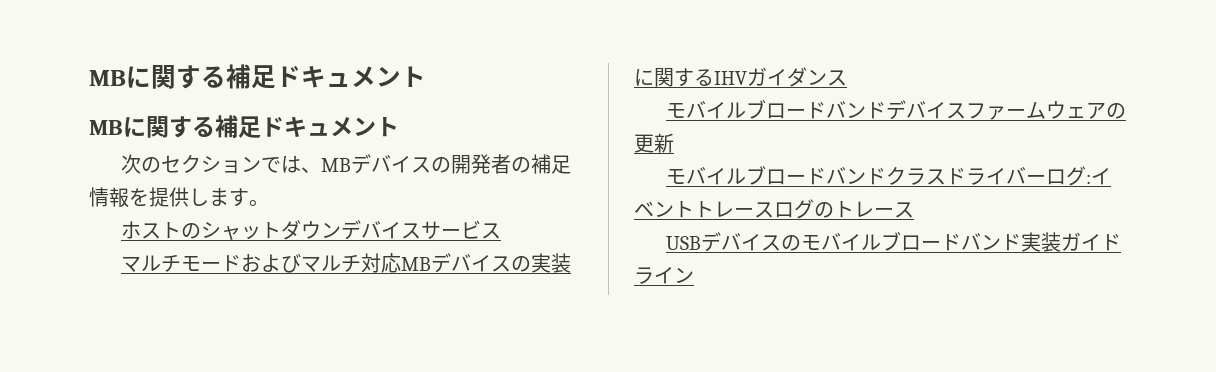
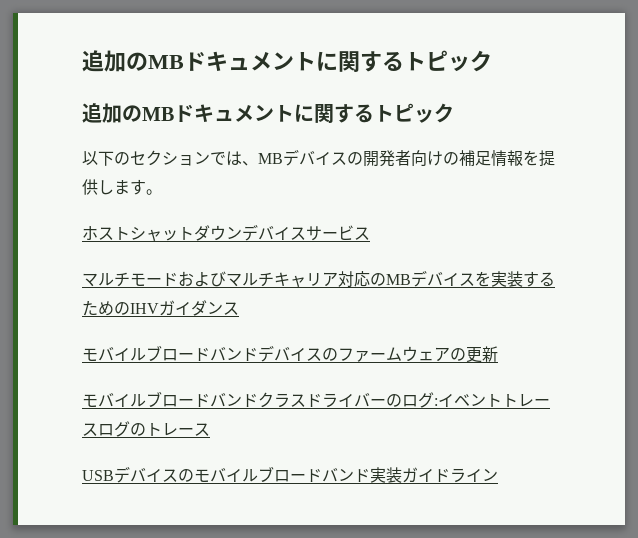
[89,64,426,89] [89,115,399,138] [121,154,142,174] MBに関する補足ドキュメント // MBに関する補足ドキュメント // 次 -> [82,50,492,72] [82,103,454,123] [82,151,114,166] 追加のMBドキュメントに関するトピック // 追加のMBドキュメントに関するトピック // 以下
(512, 164) none -> [411,150,443,166] 向け
[181,223,202,239] の -> (130, 233) none
[361,253,572,273] [634,68,714,87] 対応MBデバイスの実装に関する -> [274,270,555,287] [82,300,130,316] キャリア対応のMBデバイスを実装するための
(967, 111) none -> [322,348,338,361] の
(1047, 179) none -> [386,394,402,407] の

